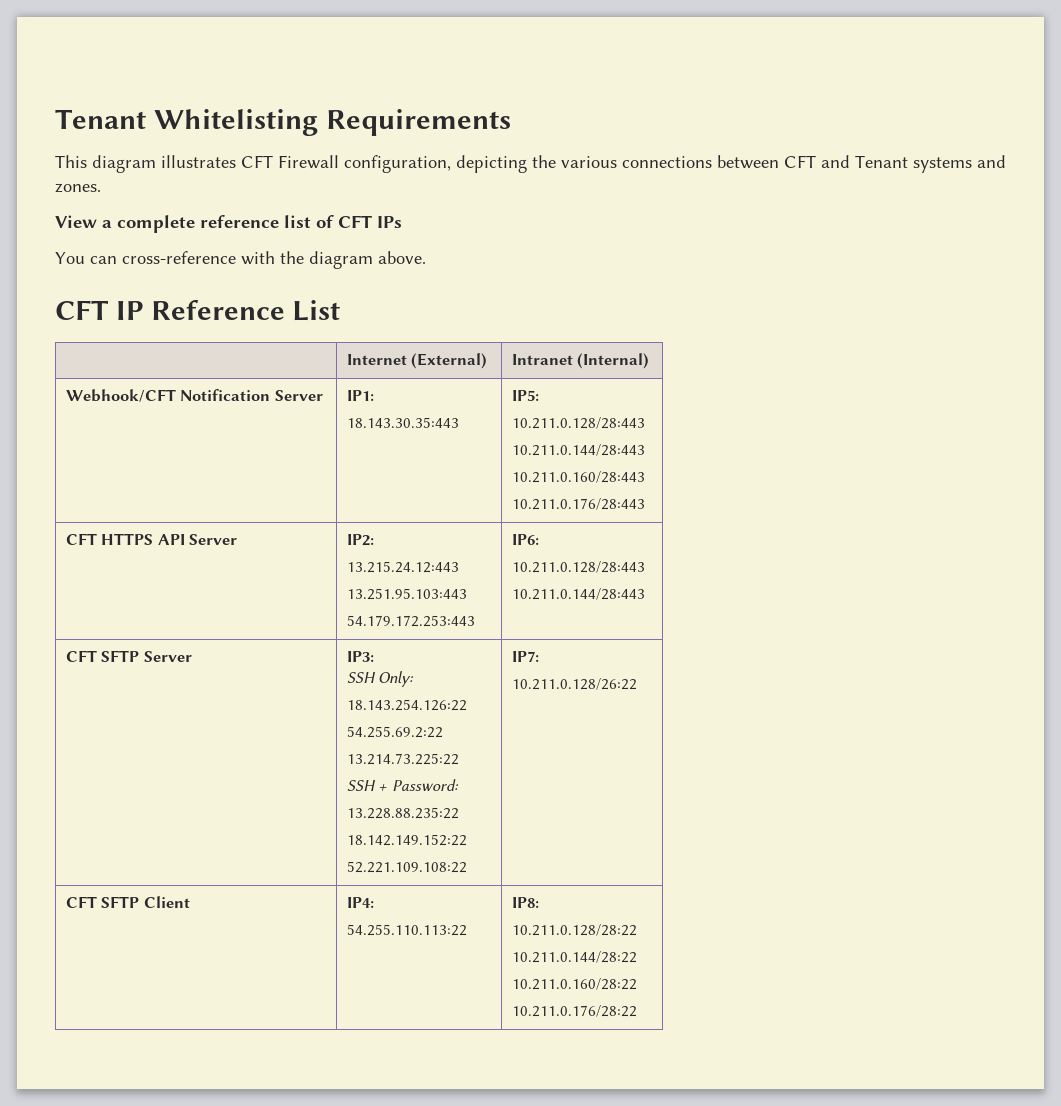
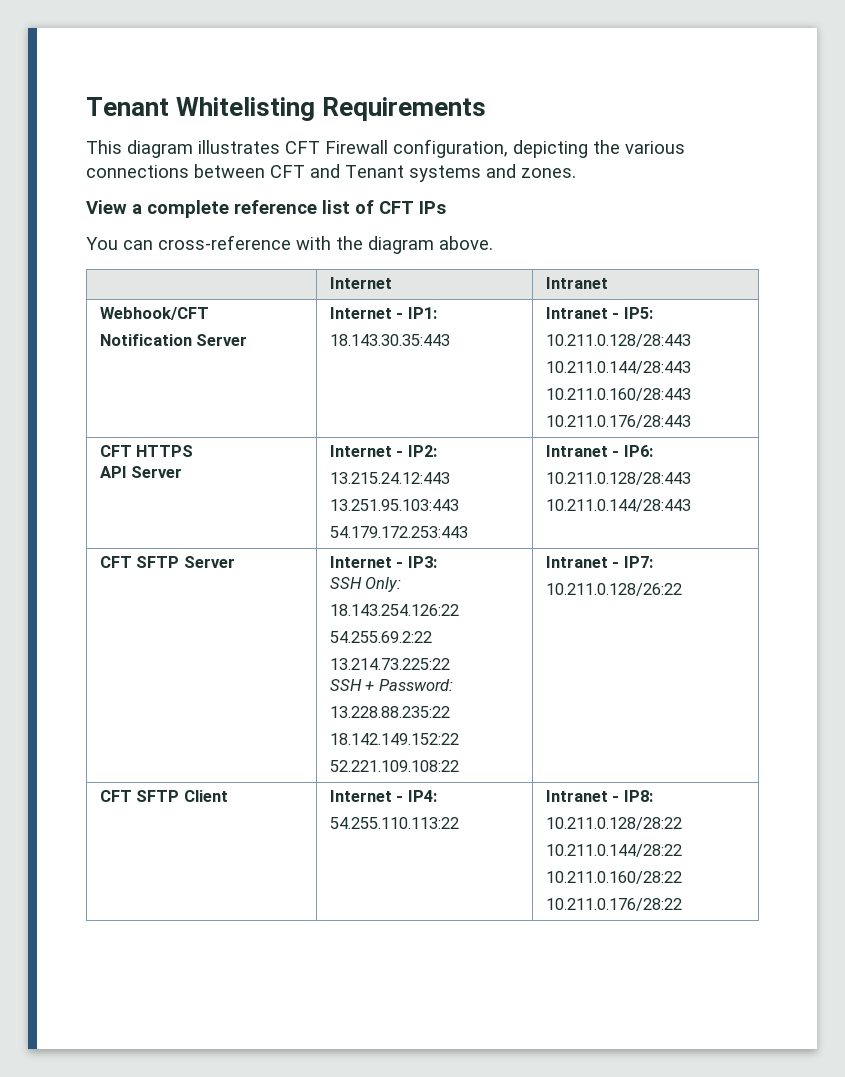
[55,300,341,321] [346,353,488,369] [511,353,650,369] // CFT IP Reference List // | Internet (External) | Intranet (Internal) -> [329,277,392,289] [545,277,608,289] // | Internet | Intranet
(176, 395) none -> (209, 313) //
(323, 395) none -> [329,307,404,319] Internet -
(459, 422) none -> [545,307,620,319] Intranet -
(154, 539) none -> (194, 451) //
(238, 539) none -> [329,445,404,457] Internet -
(475, 621) none -> [545,445,620,457] Intranet -
(192, 656) none -> [329,556,404,568] Internet -
(467, 867) none -> [545,556,620,568] Intranet -
(190, 902) none -> [329,790,404,802] Internet -
(467, 930) none -> [545,790,620,802] Intranet -

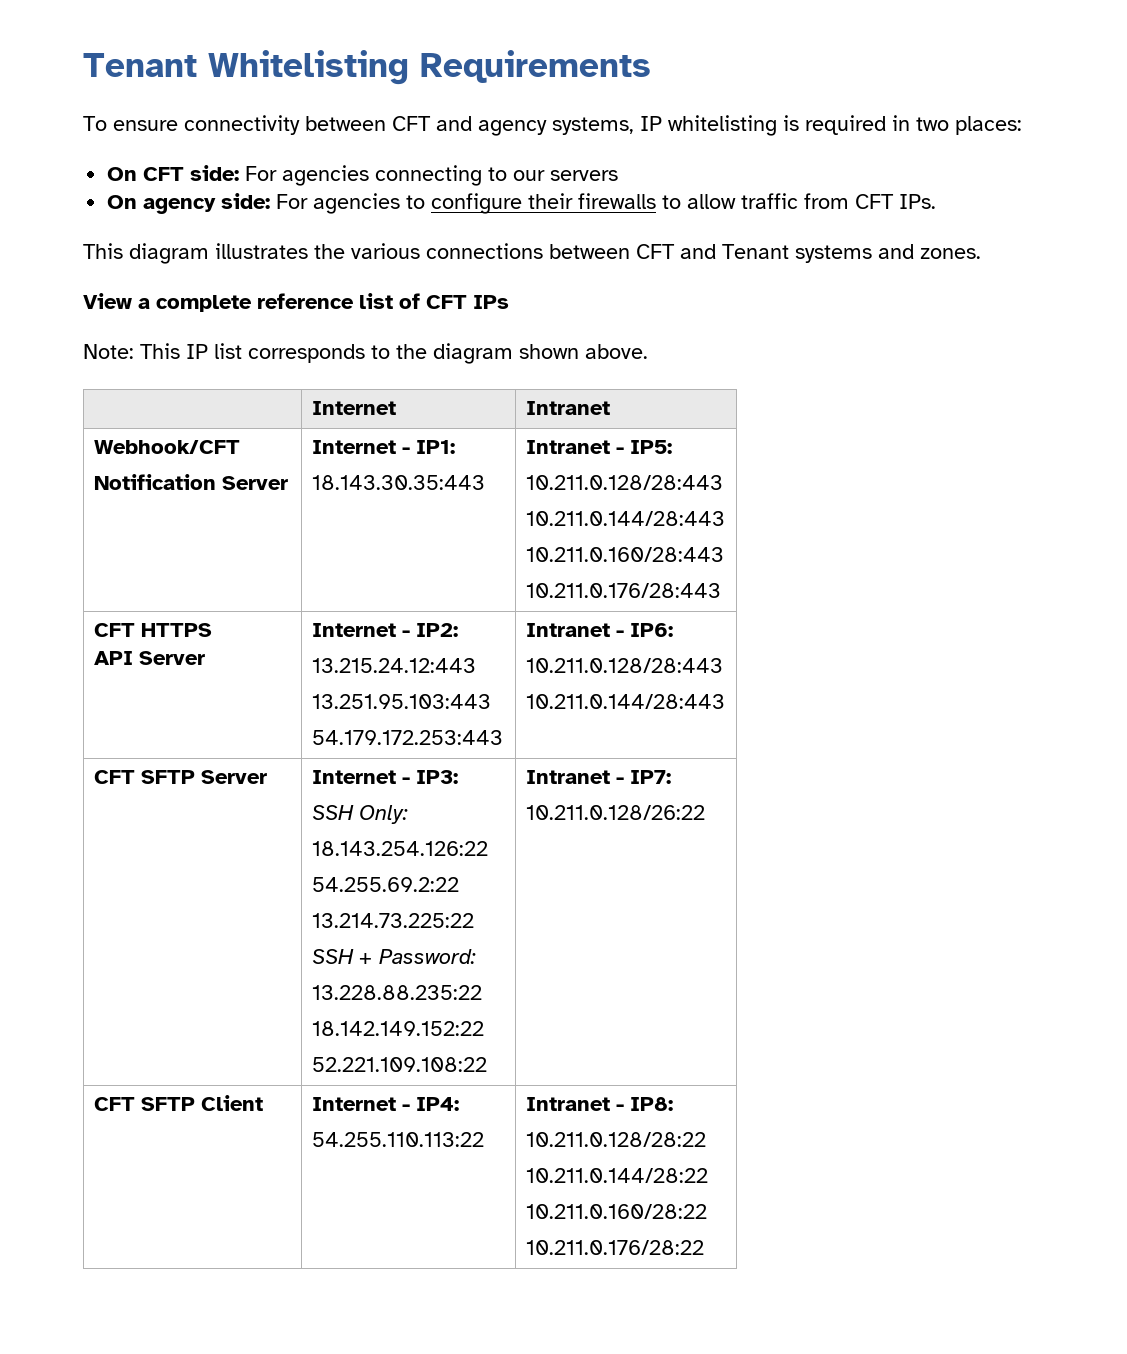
(487, 109) none -> [83,115,1022,136] [107,165,619,186] [107,193,937,214] // To ensure connectivity between CFT and agency systems, IP whitelisting is required in two places: // On CFT side: For agencies connecting to our servers // On agency side: For agencies to configure their firewalls to allow traffic from CFT IPs.
[285,139,588,158] CFT Firewall configuration, depicting -> (308, 251) none
[86,235,331,250] You can cross-reference with -> [83,343,390,363] Note: This IP list corresponds to
(434, 245) none -> [519,344,579,359] shown

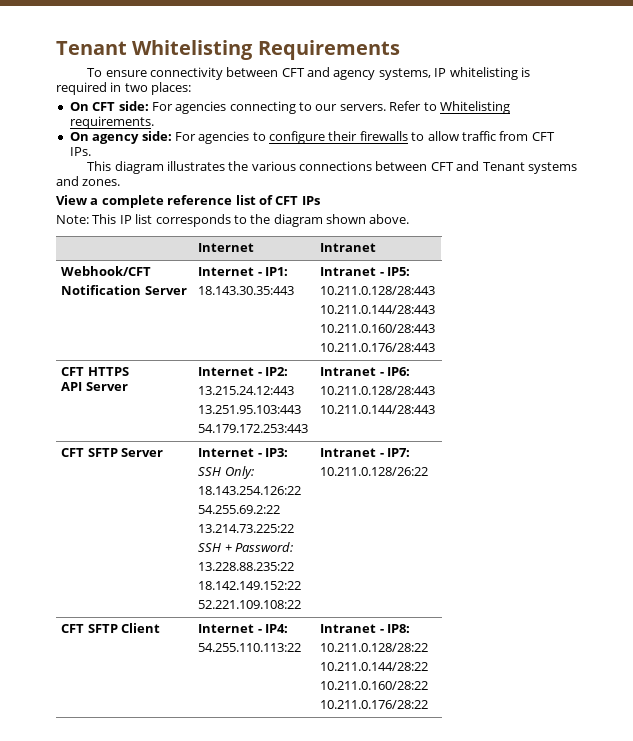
[550,170,619,181] servers -> [339,101,510,114] [69,116,154,129] servers. Refer to Whitelisting requirements.

